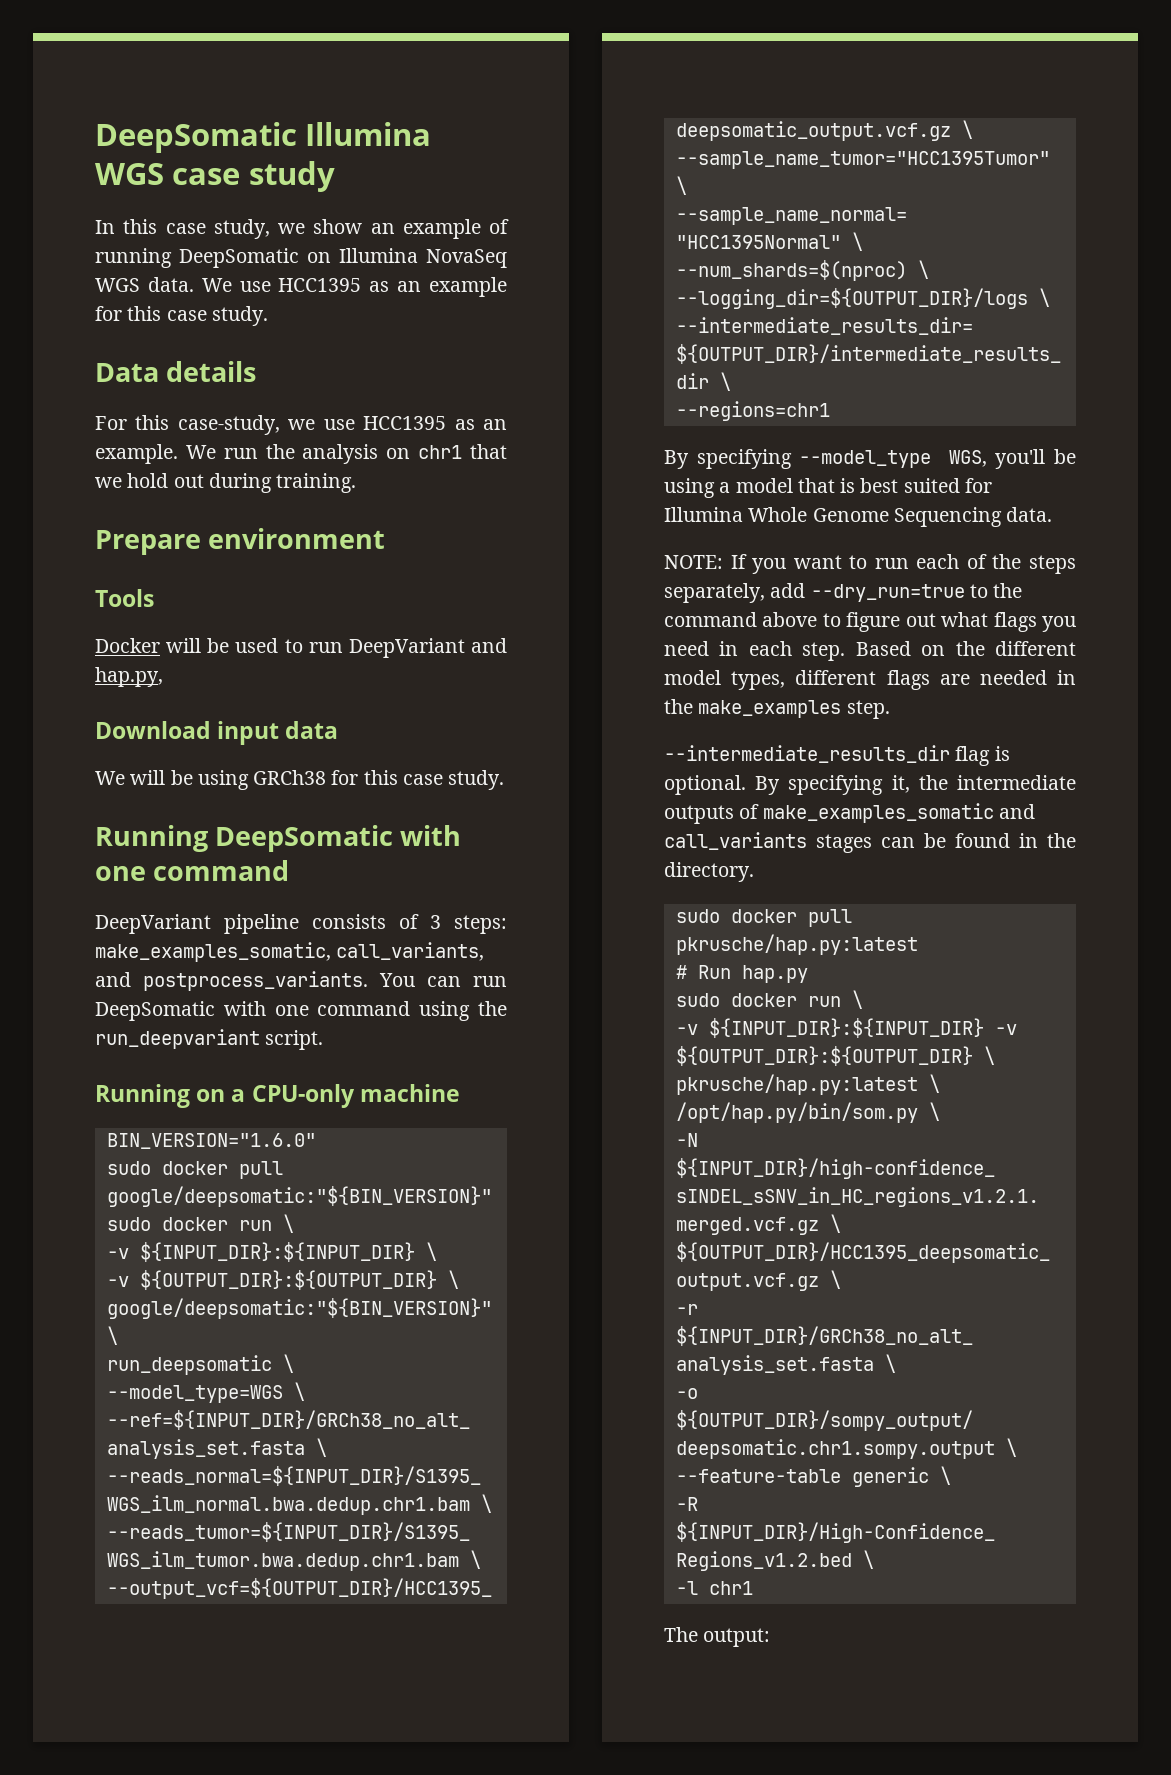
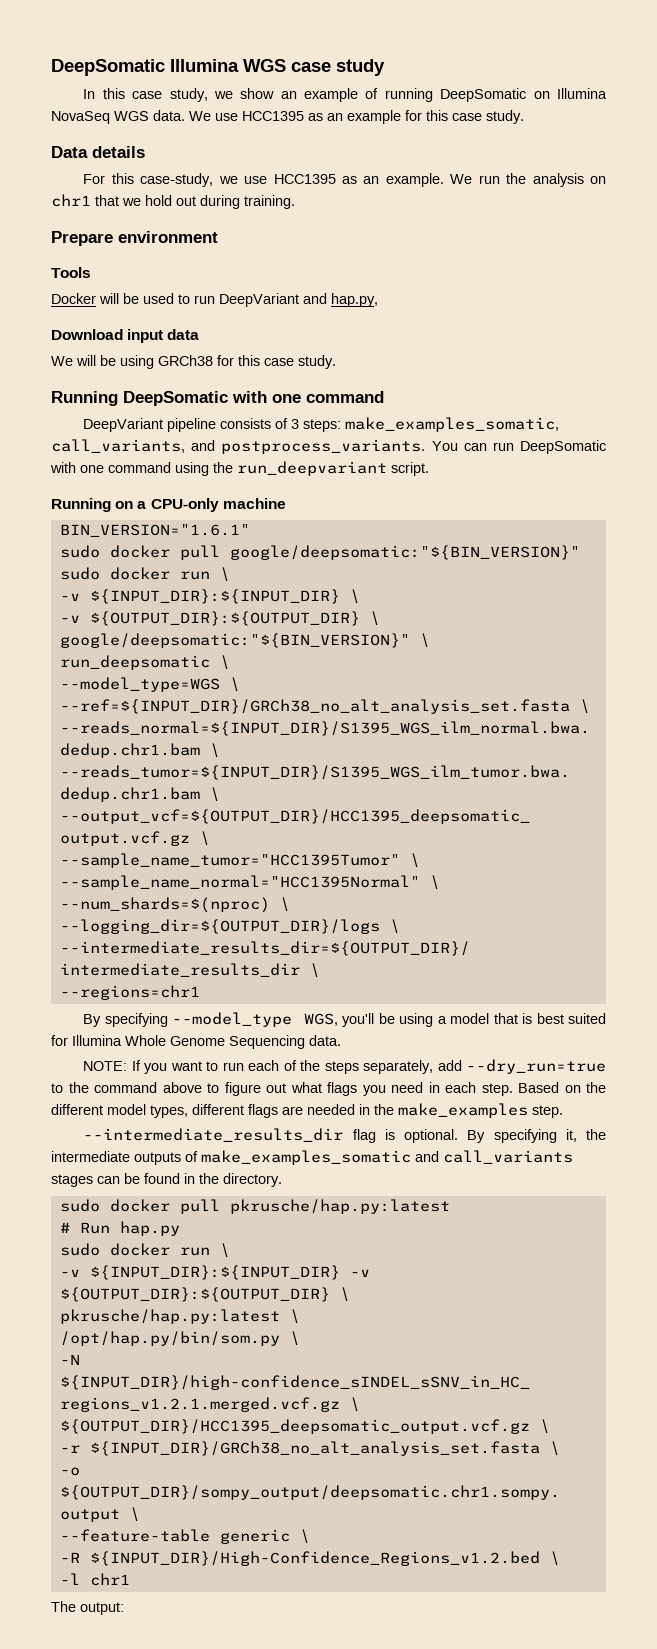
[106,1133,316,1149] BIN_VERSION="1.6.0" -> [59,524,250,537] BIN_VERSION="1.6.1"

